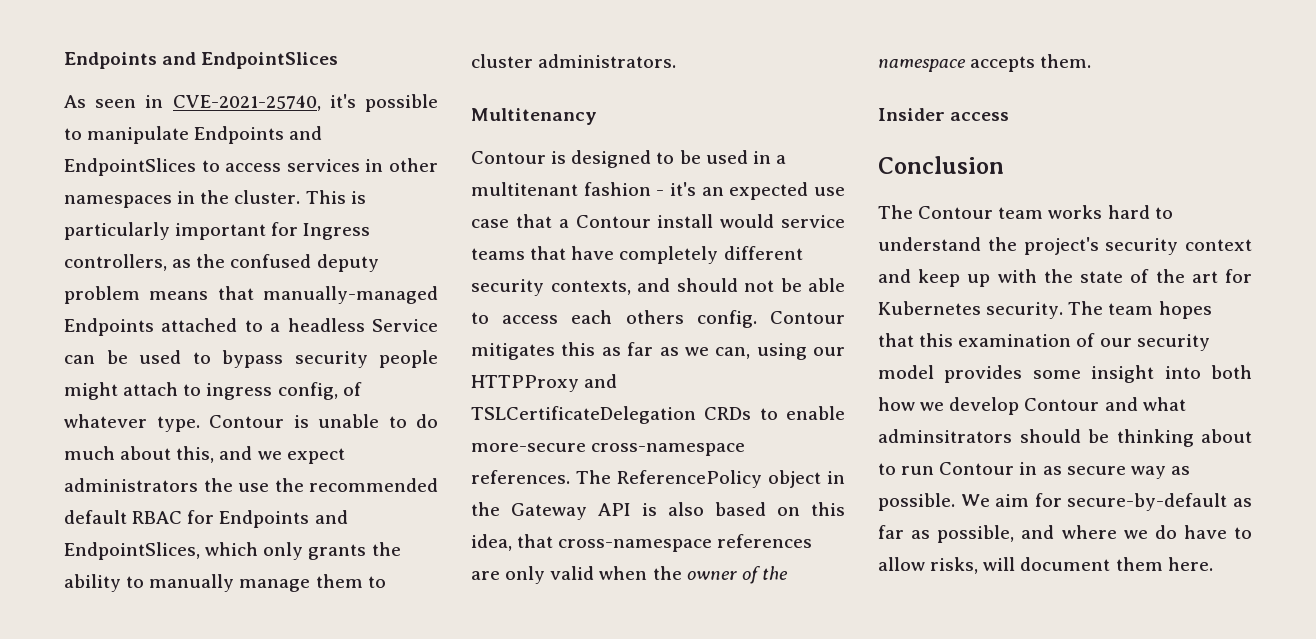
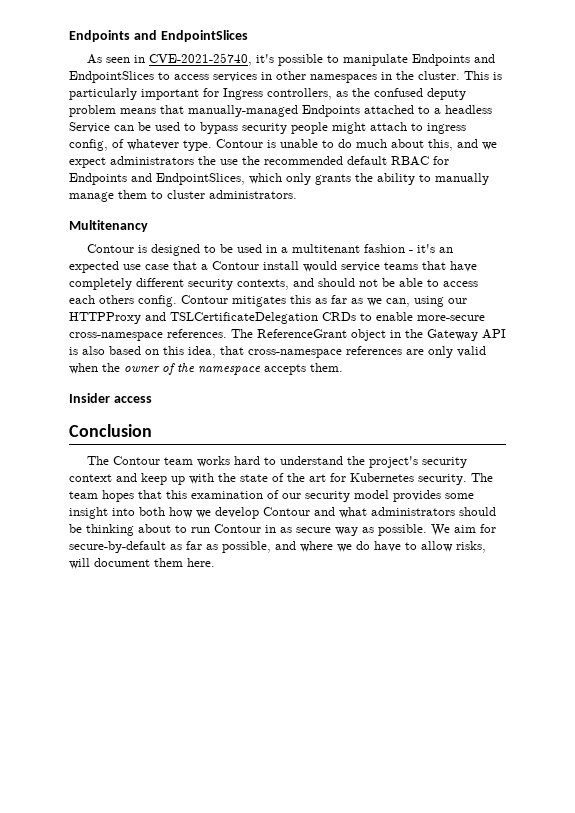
[617,470,762,488] ReferencePolicy -> [257,329,347,338] ReferenceGrant
[878,429,1012,443] adminsitrators -> [371,507,455,516] administrators

